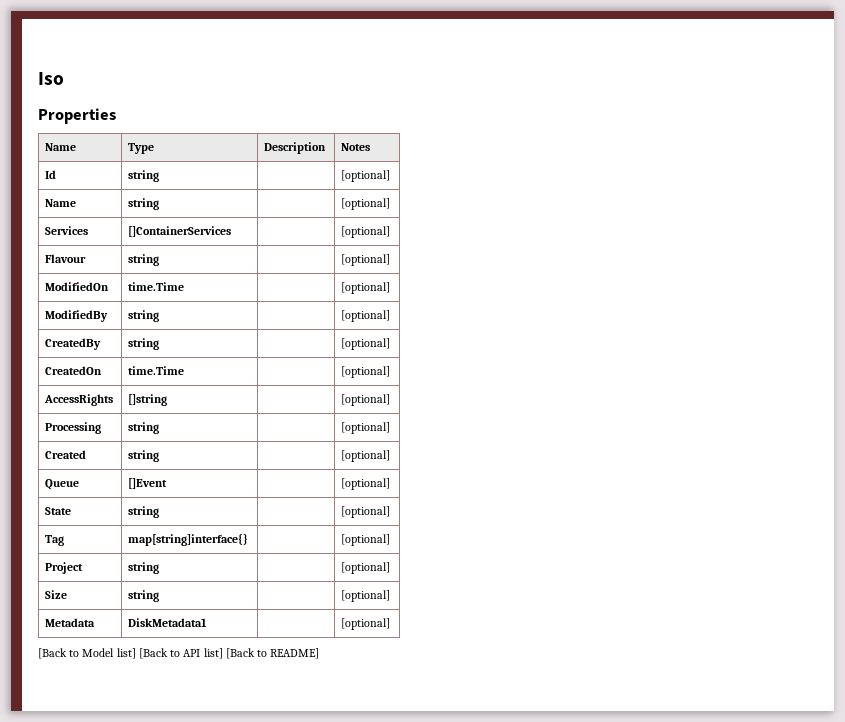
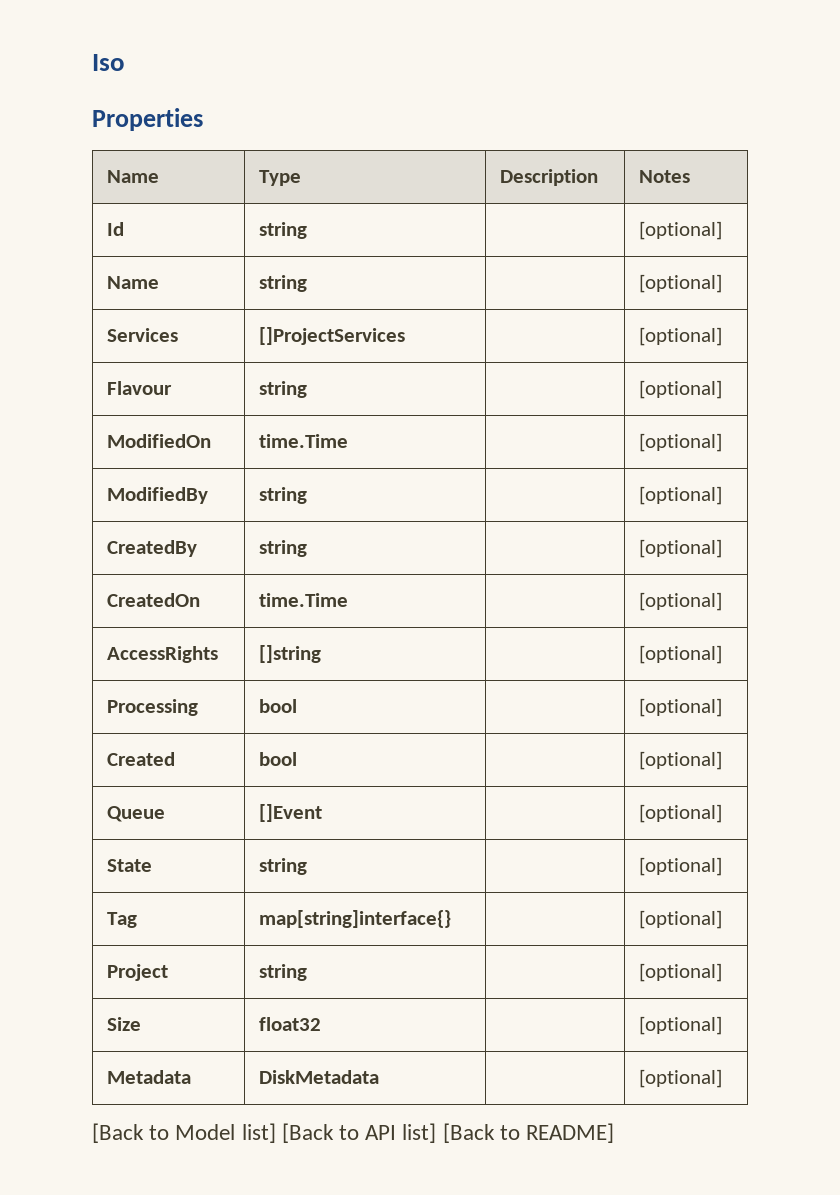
[128,226,232,237] []ContainerServices -> [258,327,405,345] []ProjectServices
[128,422,160,434] string -> [258,699,297,713] bool
[128,450,160,462] string -> [258,752,297,766] bool
[128,590,160,602] string -> [258,1017,321,1031] float32
[128,618,208,627] DiskMetadata1 -> [258,1070,379,1084] DiskMetadata

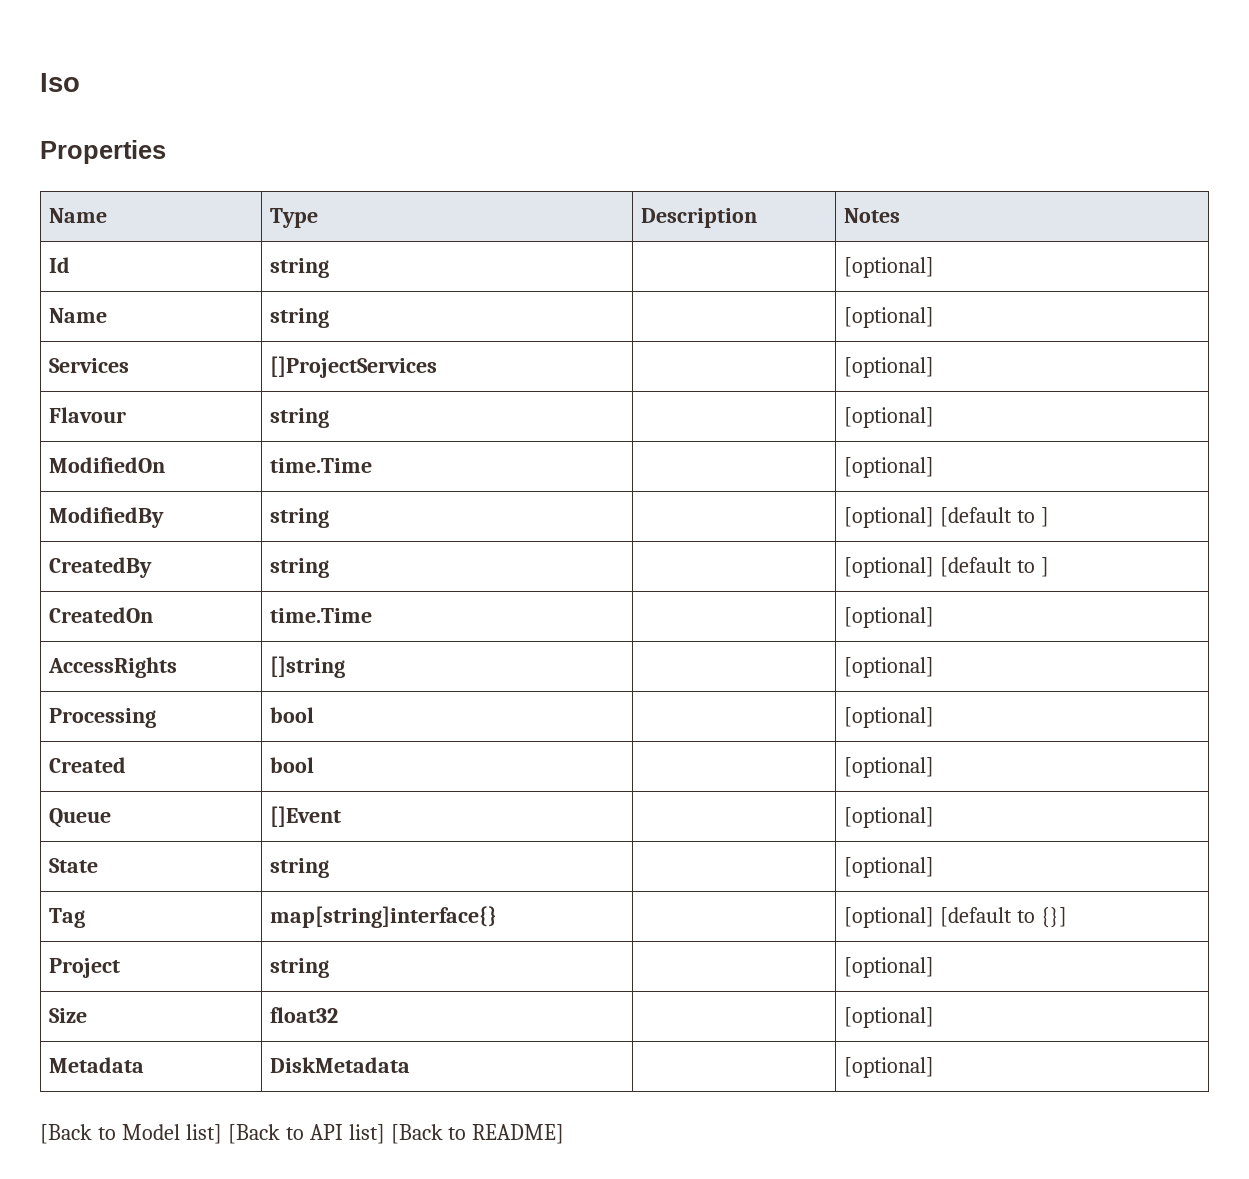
(722, 495) none -> [940,507,1049,527] [default to ]
(722, 548) none -> [940,557,1049,577] [default to ]
(722, 919) none -> [940,907,1067,928] [default to {}]

